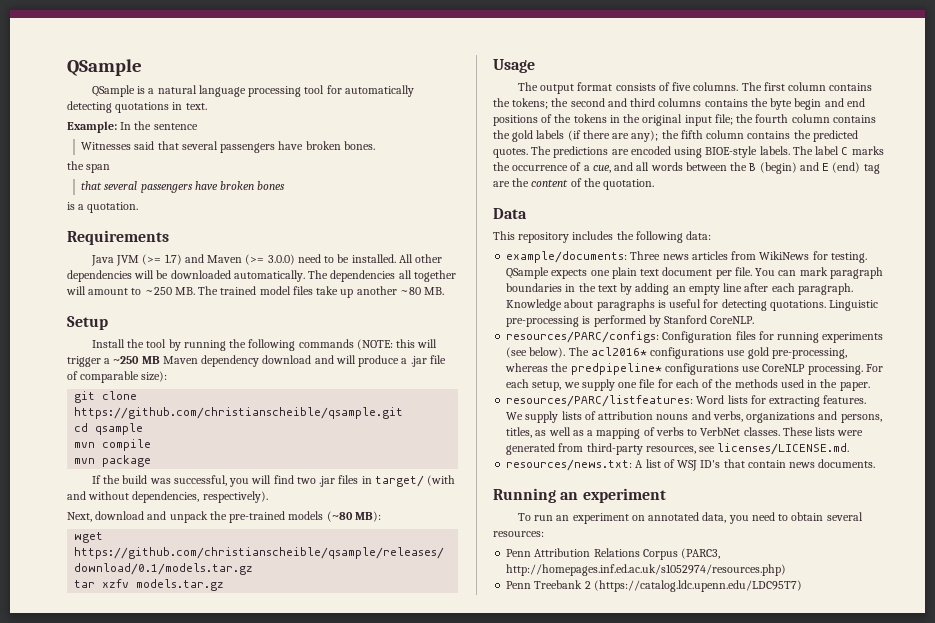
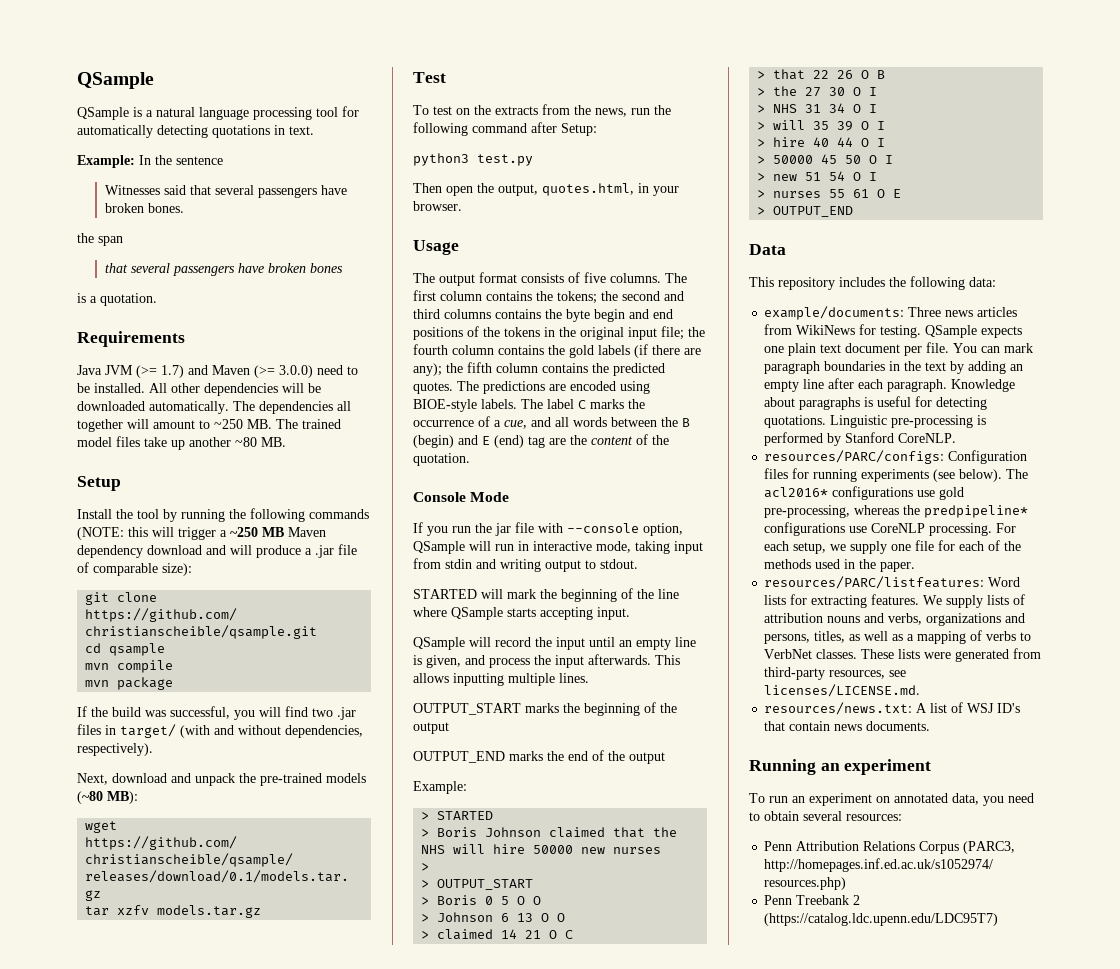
(225, 585) none -> [413,72,446,83] [413,104,671,117] [413,122,597,136] [413,153,533,166] [413,183,679,196] [413,201,462,211] // Test // To test on the extracts from the news, run the following command after Setup: // python3 test.py // Then open the output, quotes.html, in your browser.
(655, 184) none -> [413,492,510,502] [413,522,683,536] [413,541,703,554] [413,558,638,572] [413,588,679,602] [413,607,630,620] [413,637,696,650] [413,654,680,668] [413,673,589,686] [413,702,677,716] [413,722,449,734] [413,750,665,764] [413,781,467,794] [421,811,494,820] [421,827,678,838] [421,844,662,854] [421,863,430,871] [421,879,534,890] [421,895,542,905] [421,912,566,922] [421,929,574,940] [757,69,886,80] [757,86,878,97] [757,103,878,113] [757,120,886,131] [757,137,886,147] [757,154,894,164] [757,171,878,181] [757,189,902,198] [757,206,854,217] // Console Mode // If you run the jar file with --console option, QSample will run in interactive mode, taking input from stdin and writing output to stdout. // STARTED will mark the beginning of the line where QSample starts accepting input. // QSample will record the input until an empty line is given, and process the input afterwards. This allows inputting multiple lines. // OUTPUT_START marks the beginning of the output // OUTPUT_END marks the end of the output // Example: // > STARTED // > Boris Johnson claimed that the NHS will hire 50000 new nurses // > // > OUTPUT_START // > Boris 0 5 O O // > Johnson 6 13 O O // > claimed 14 21 O C // > that 22 26 O B // > the 27 30 O I // > NHS 31 34 O I // > will 35 39 O I // > hire 40 44 O I // > 50000 45 50 O I // > new 51 54 O I // > nurses 55 61 O E // > OUTPUT_END

